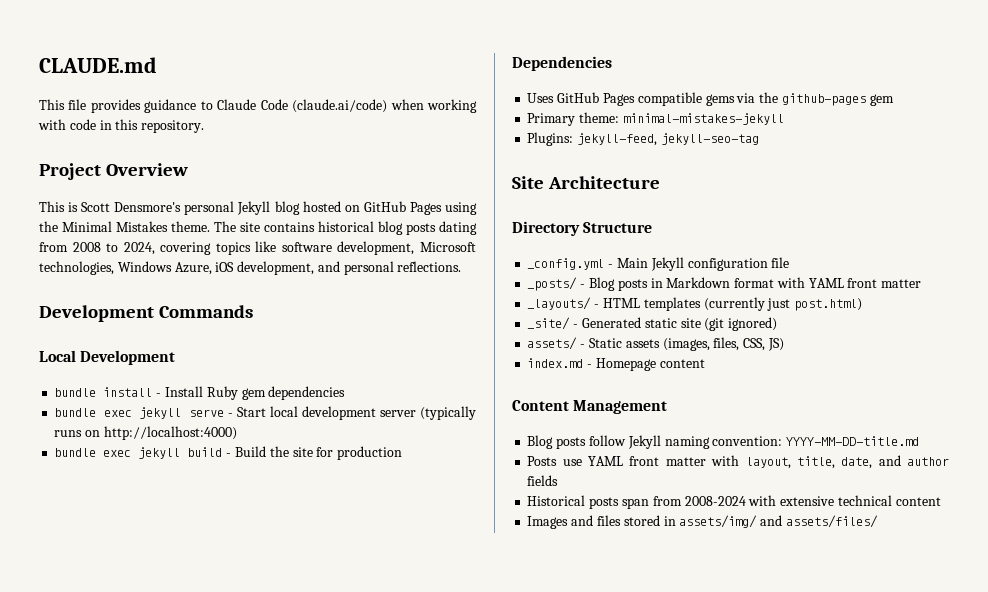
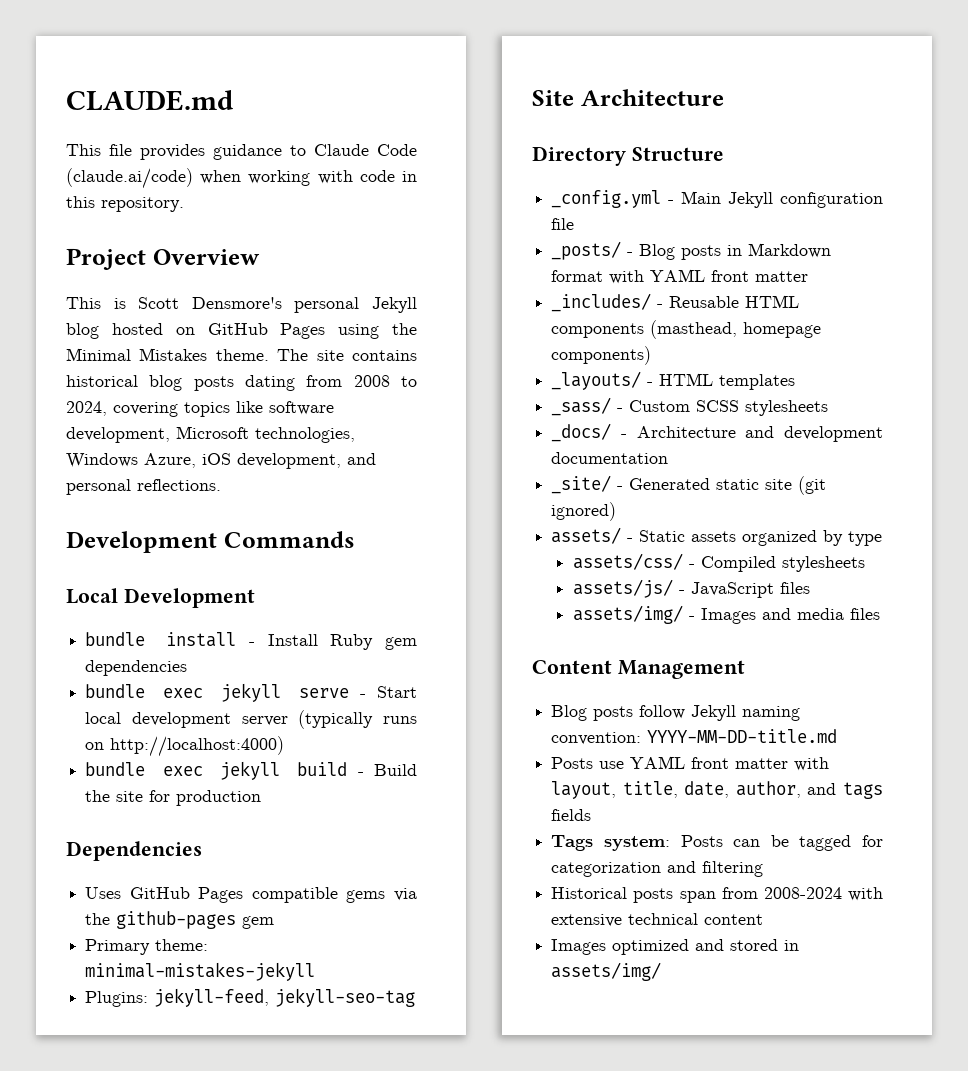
[527,297,863,311] _layouts/ - HTML templates (currently just post.html) -> [551,293,800,312] [551,320,822,339] [551,346,652,365] [551,371,796,390] [551,397,829,416] [551,423,883,442] [551,452,669,464] _includes/ - Reusable HTML components (masthead, homepage components) // _layouts/ - HTML templates // _sass/ - Custom SCSS stylesheets // _docs/ - Architecture and development documentation
[662,337,784,351] [527,358,705,371] (images, files, CSS, JS) // index.md - Homepage content -> [742,530,883,546] [572,553,865,572] [572,579,810,598] [572,605,880,624] organized by type // assets/css/ - Compiled stylesheets // assets/js/ - JavaScript files // assets/img/ - Images and media files
[878,455,950,466] [527,475,559,486] and author fields -> [735,781,883,799] [551,809,592,821] [551,835,883,851] [551,861,764,877] author, and tags fields // Tags system: Posts can be tagged for categorization and filtering
[571,515,621,526] and files -> [612,939,725,955] optimized and
[760,515,878,528] and assets/files/ -> (662, 971) none

